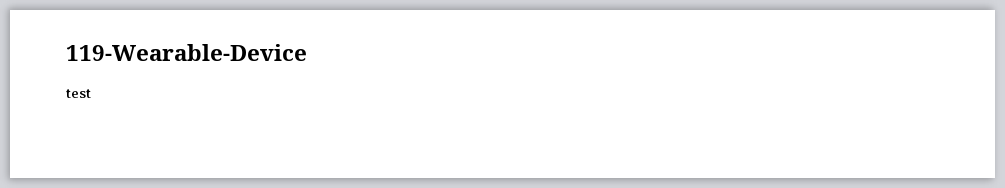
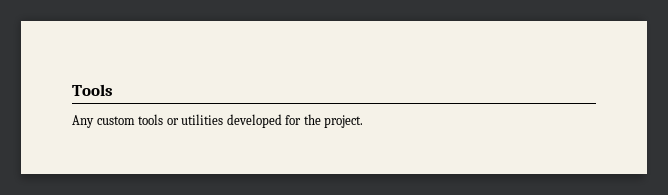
[66,44,307,61] [66,89,91,98] 119-Wearable-Device // test -> [72,84,113,96] [72,114,364,128] Tools // Any custom tools or utilities developed for the project.

